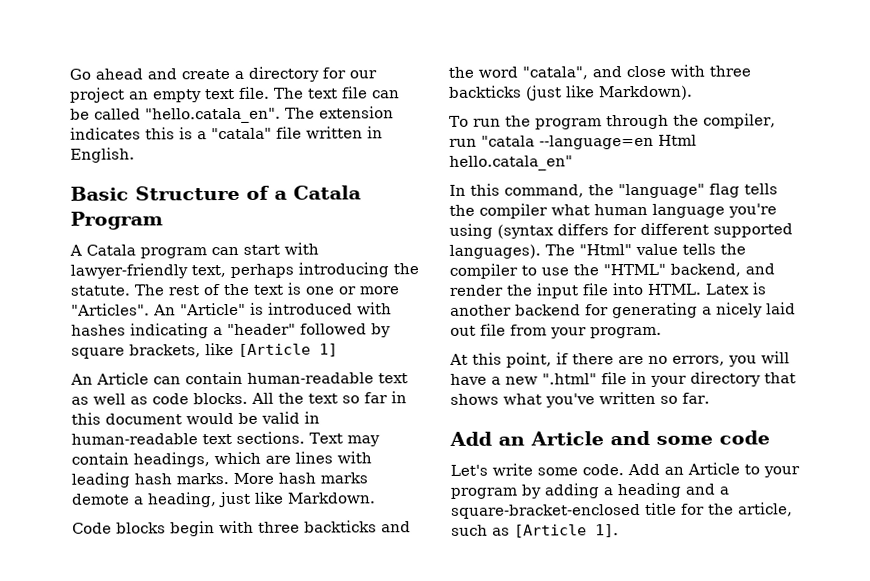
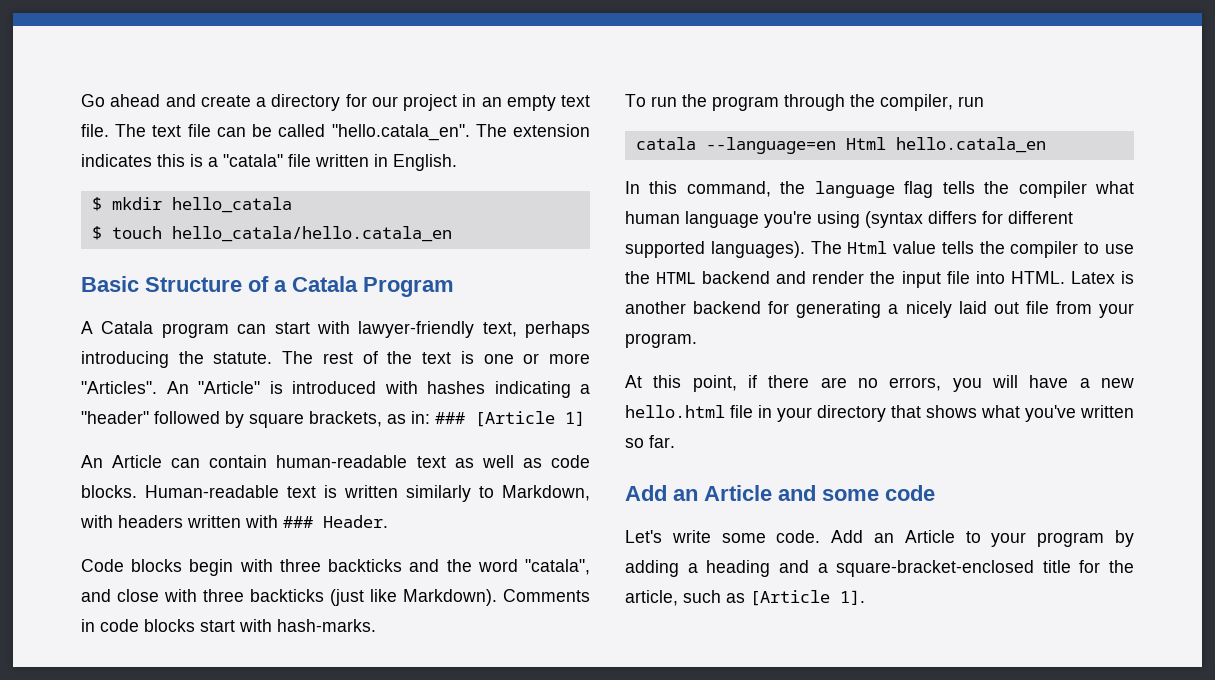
(125, 95) none -> [462,94,477,107] in
(135, 155) none -> [91,197,292,213] [91,226,452,242] // $ mkdir hello_catala // $ touch hello_catala/hello.catala_en
[205,342,234,356] like -> [387,411,465,424] as in: ###
[251,391,407,404] [71,411,320,425] [71,431,380,447] [71,451,372,468] [71,472,368,488] [71,491,376,508] All the text so far in this document would be valid in human-readable text sections. Text may contain headings, which are lines with leading hash marks. More hash marks demote a heading, just like Markdown. -> [145,485,590,502] [80,515,388,528] Human-readable text is written similarly to Markdown, with headers written with ### Header.
(693, 93) none -> [503,589,590,602] [81,619,376,632] Comments in code blocks start with hash-marks.
[481,135,535,147] "catala -> [635,137,696,150] // catala
[449,155,573,171] hello.catala_en" -> [895,137,1046,153] hello.catala_en
[618,183,705,199] "language" -> [814,181,895,198] language
[579,244,632,256] "Html" -> [847,241,888,254] Html
[603,263,741,277] "HTML" backend, -> [656,271,771,284] HTML backend
[542,373,597,385] ".html" -> [625,405,725,418] hello.html

